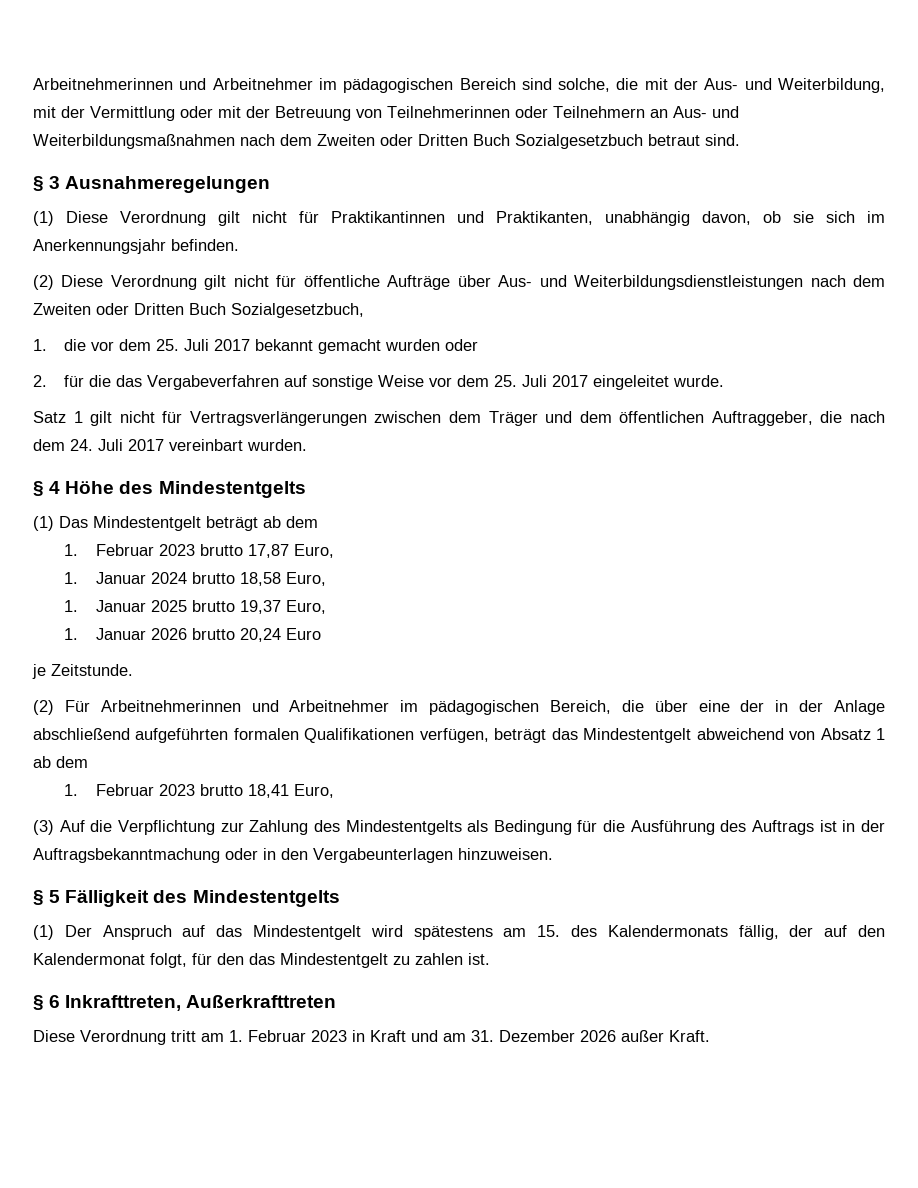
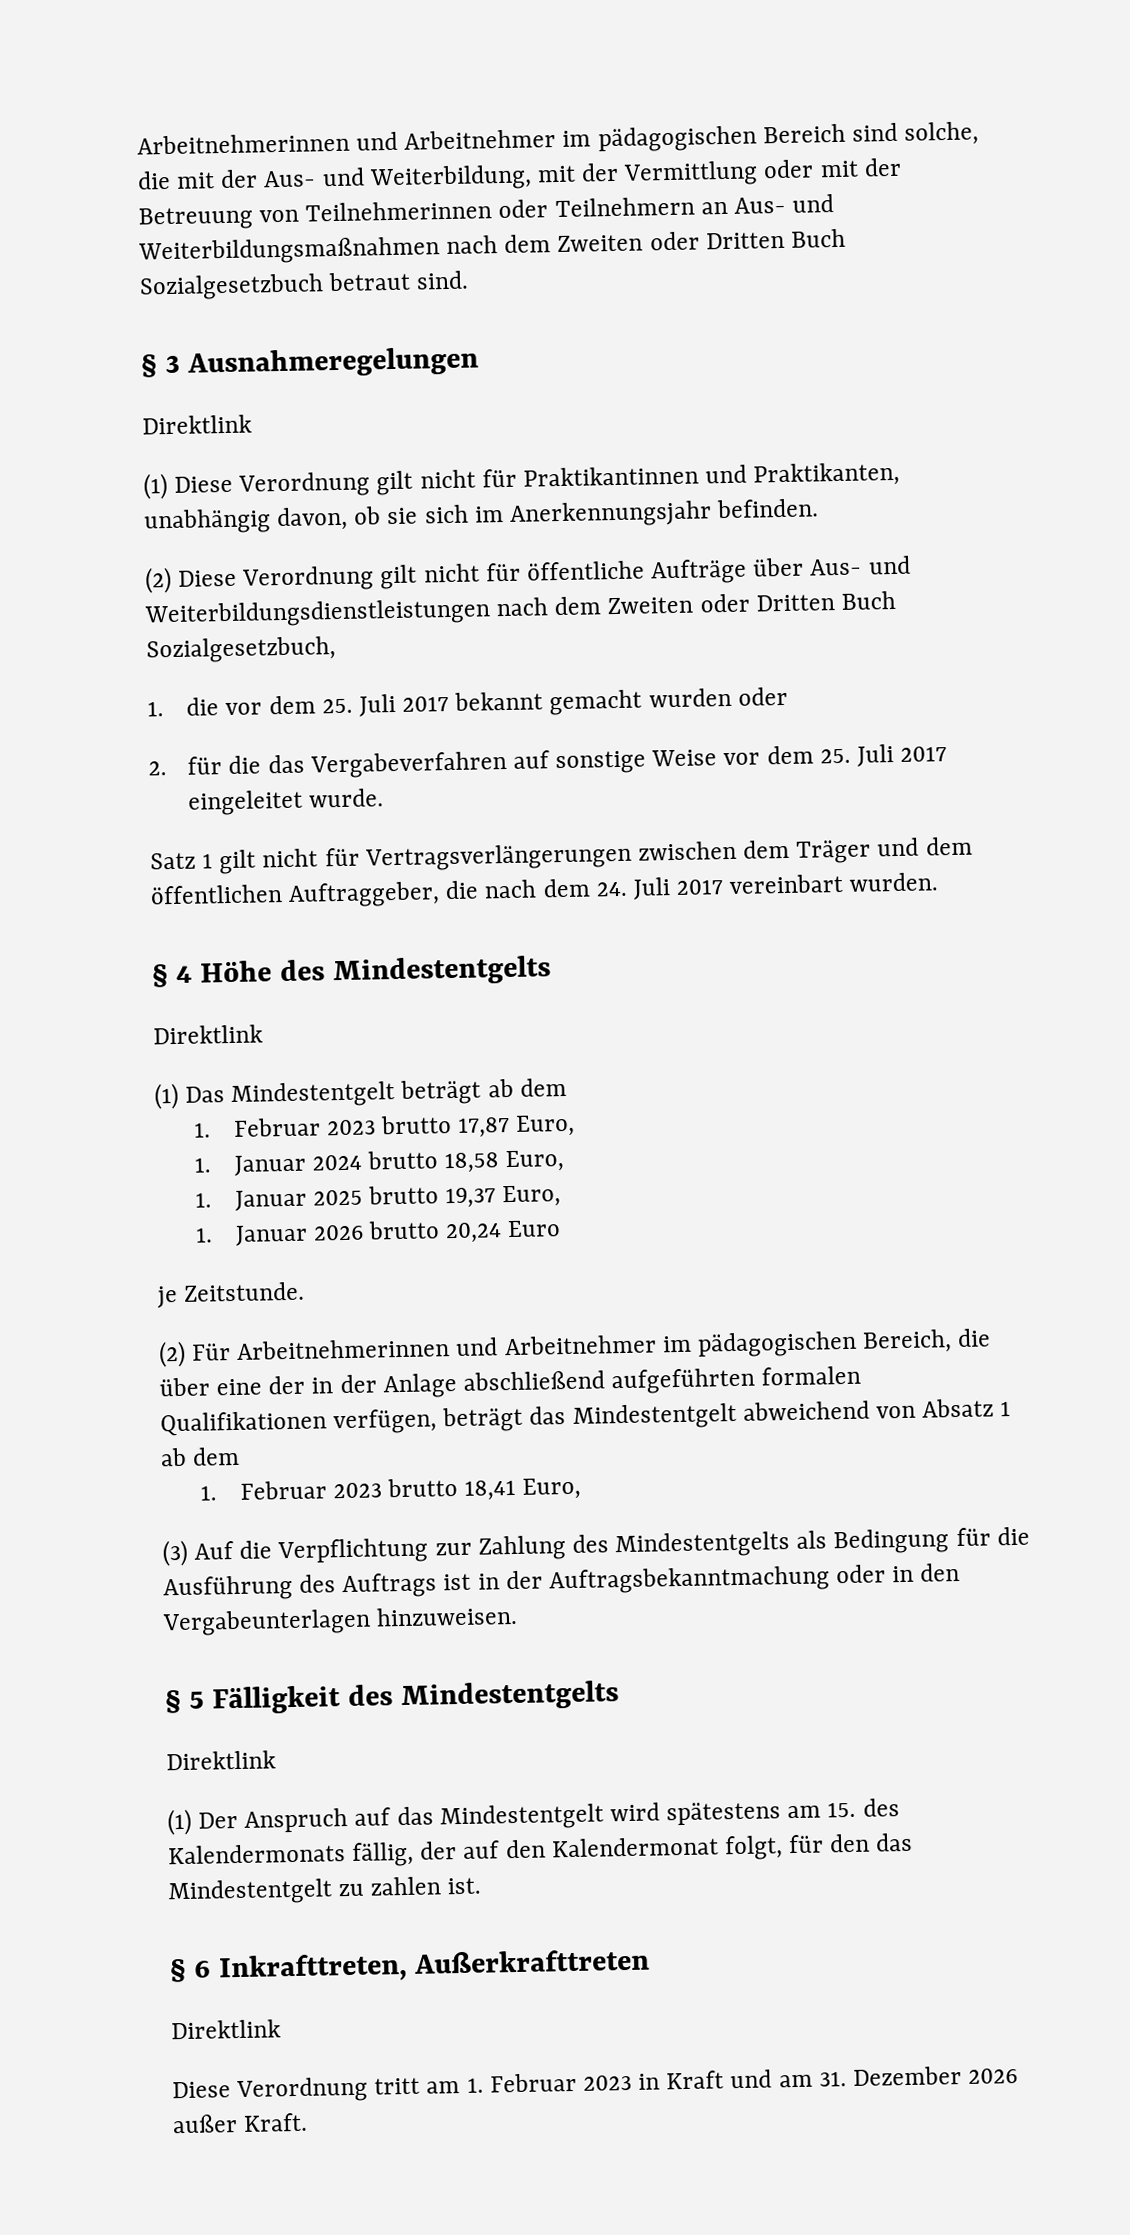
(271, 184) none -> [142,414,252,435] // Direktlink
(306, 489) none -> [153,1024,263,1045] // Direktlink
(340, 898) none -> [166,1750,276,1771] // Direktlink
(337, 1001) none -> [171,2019,281,2040] // Direktlink

